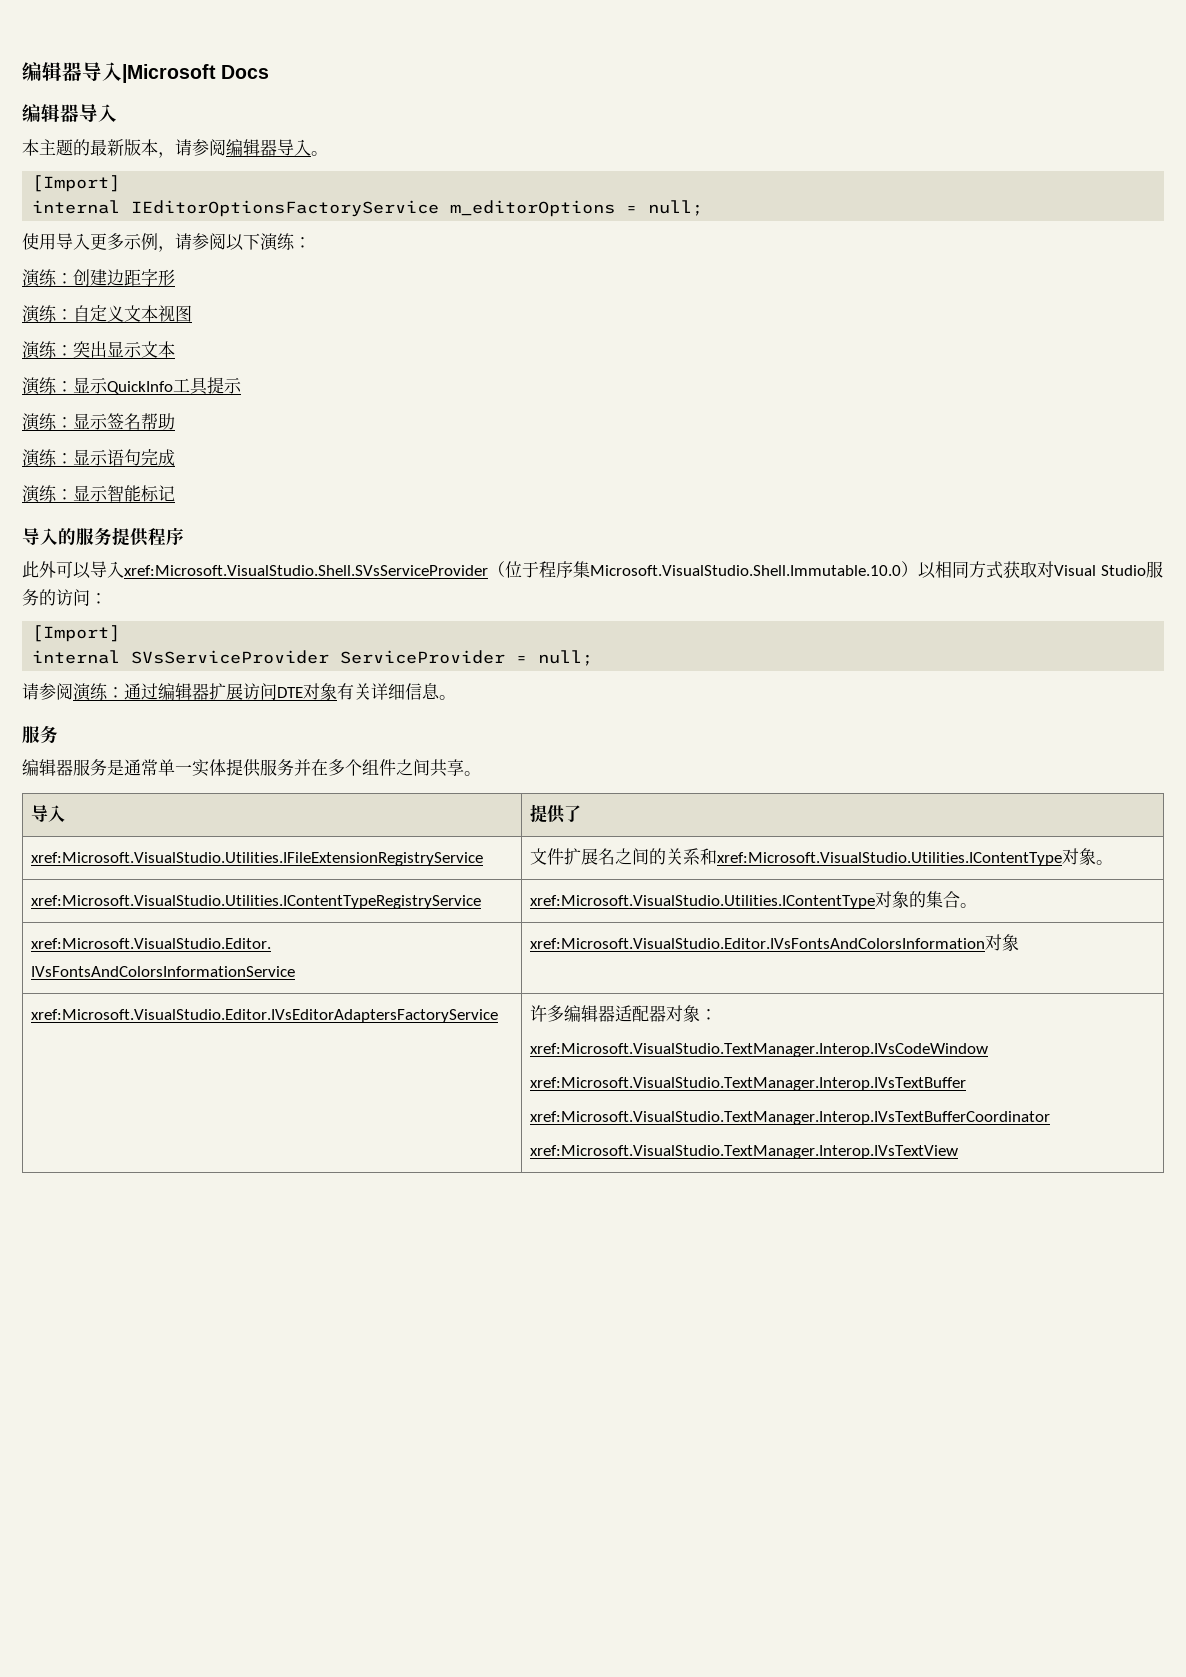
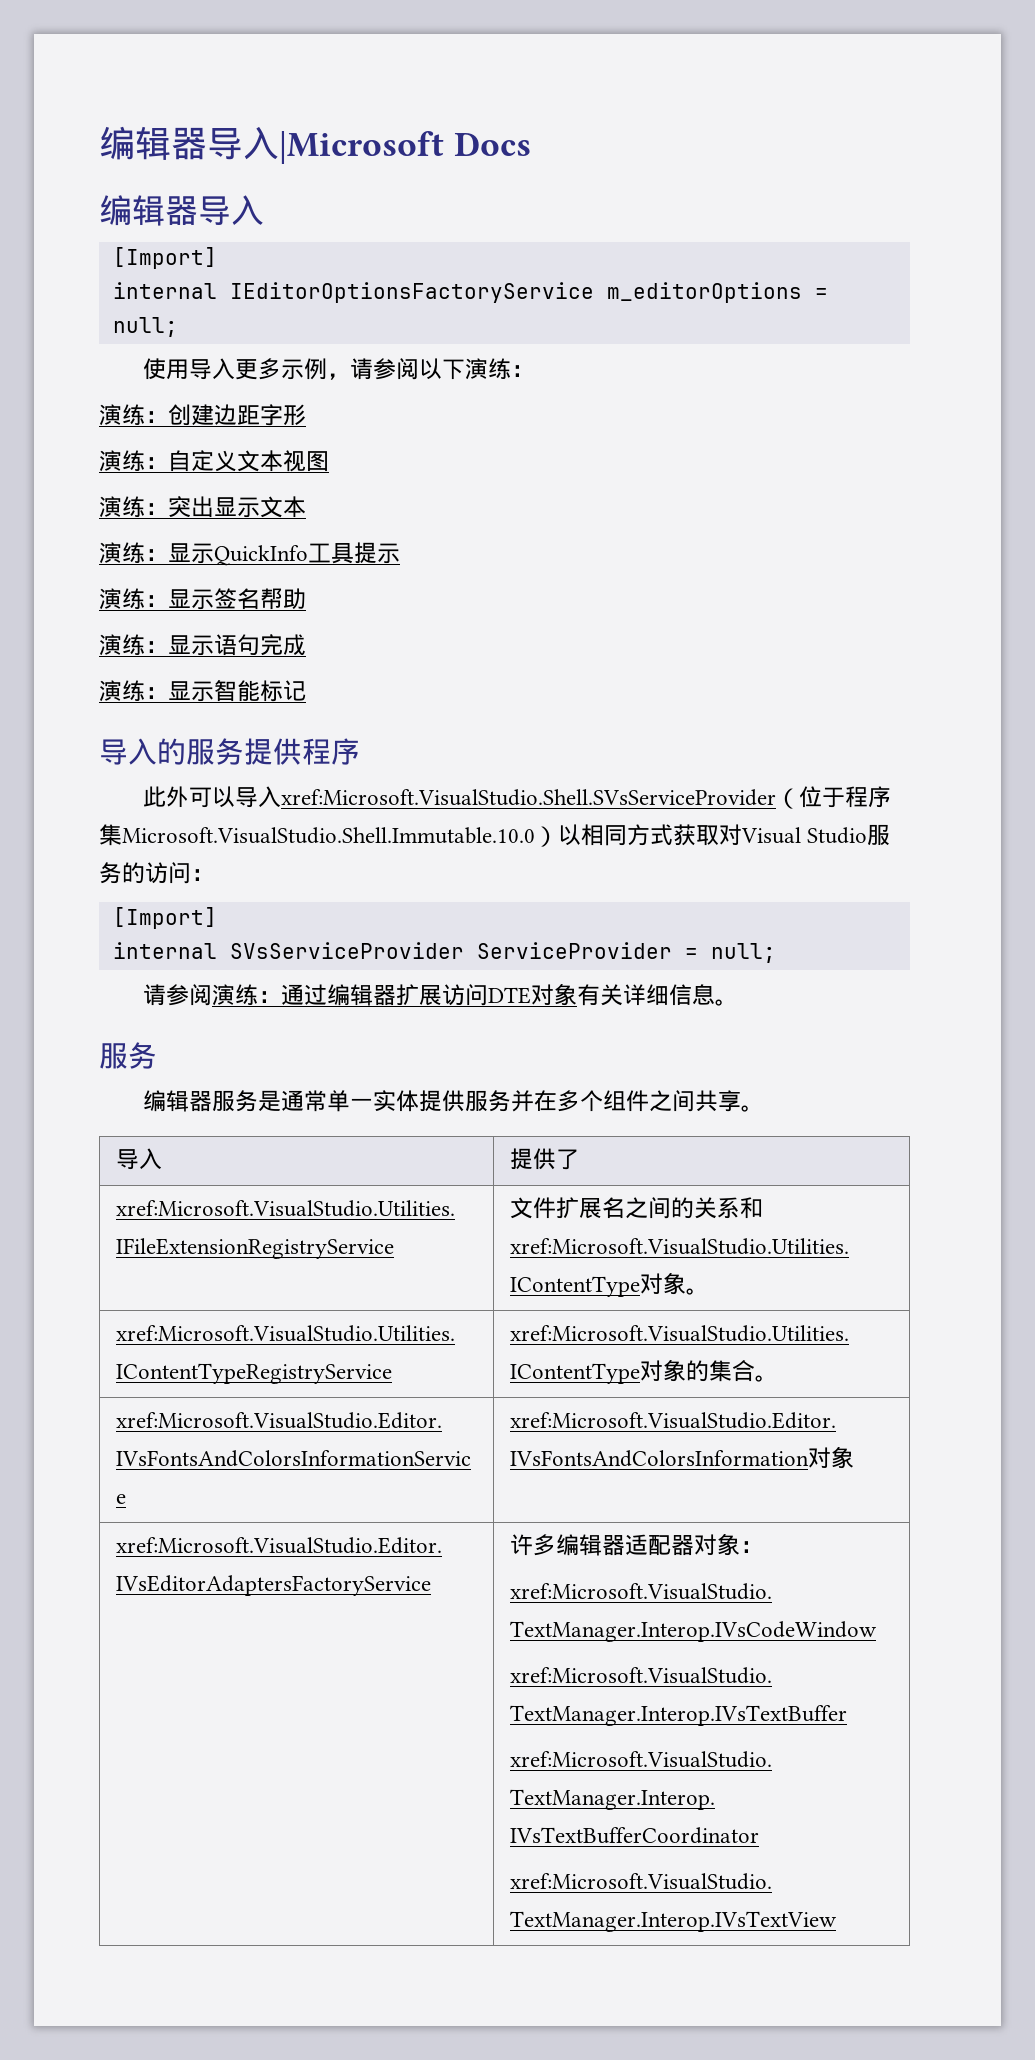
[22,139,328,158] // 本主题的最新版本，请参阅编辑器导入。 -> (264, 210) none

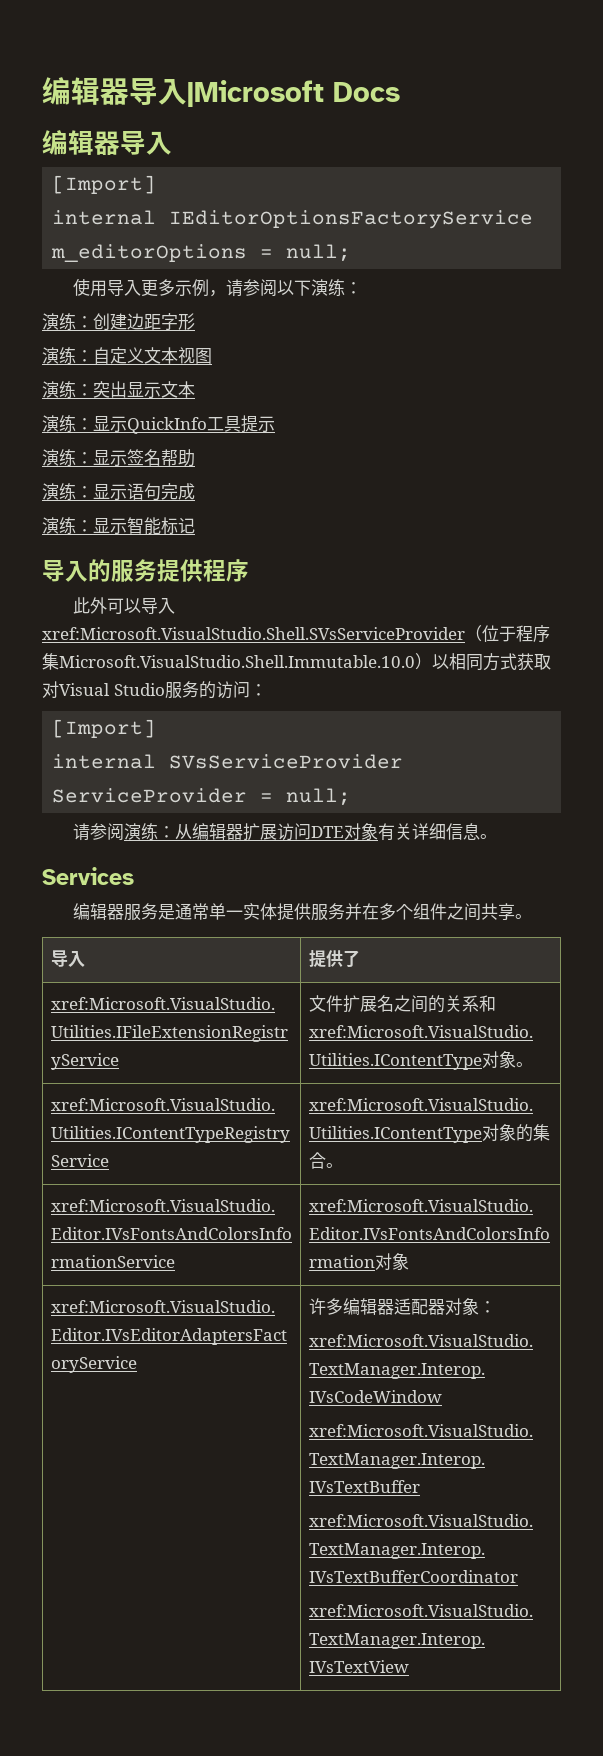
[280,984,327,1005] 通过 -> [175,824,193,840] 从
[99,1042,157,1069] 服务 -> [42,867,134,885] Services

